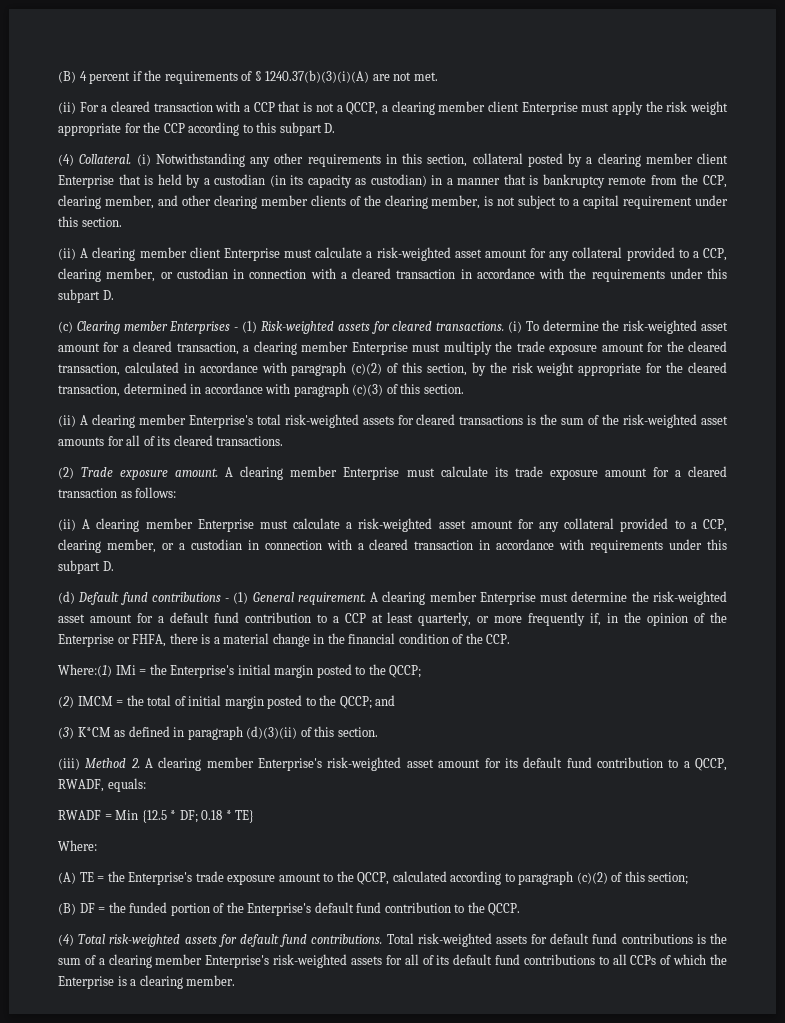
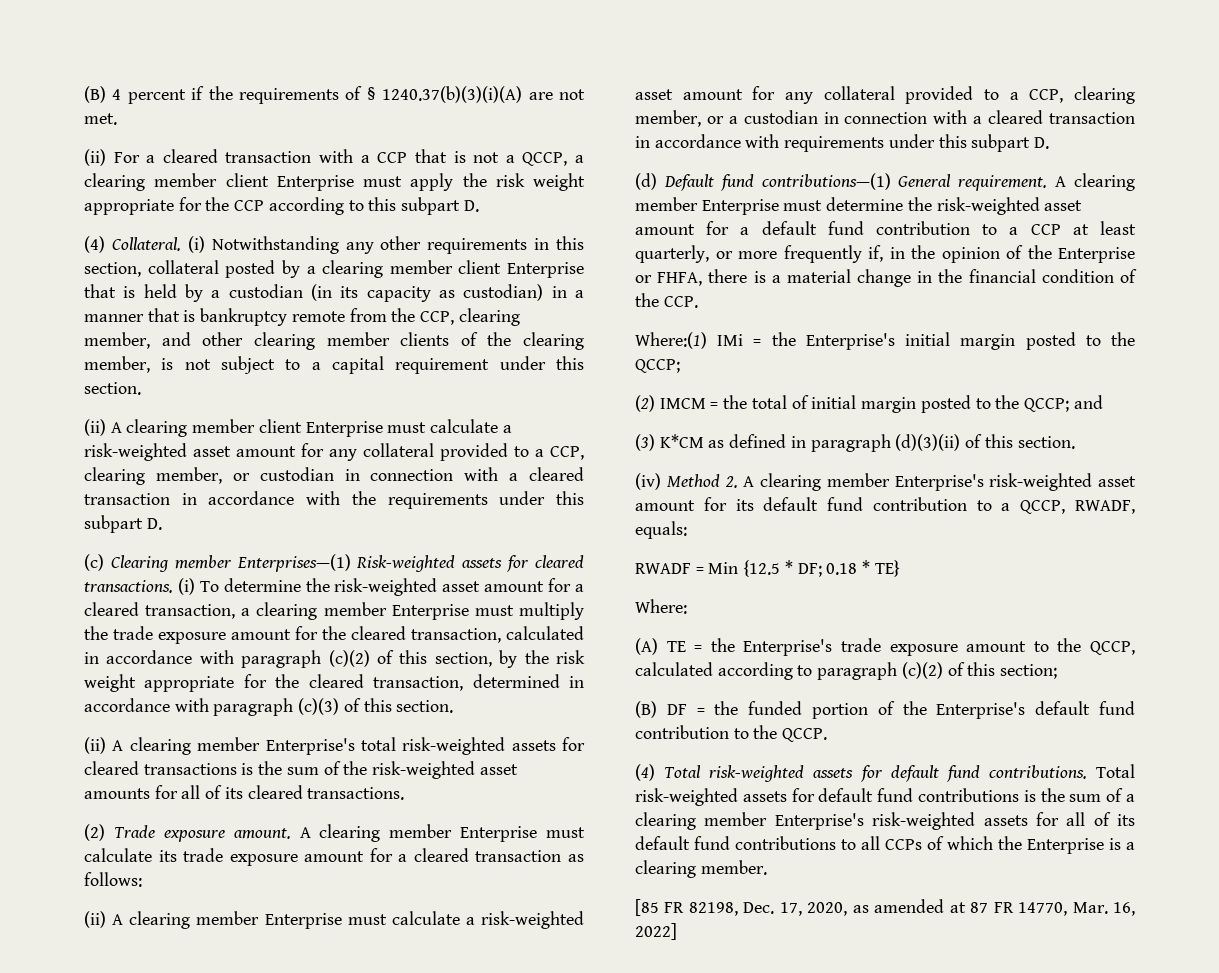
[169,321,258,334] Enterprises - (1) -> [236,554,351,572] Enterprises—(1)
[151,592,249,604] contributions - (1) -> [761,173,891,190] contributions—(1)
[58,758,80,770] (iii) -> [635,473,661,490] (iv)
(236, 980) none -> [635,899,1135,916] [635,923,677,940] // [85 FR 82198, Dec. 17, 2020, as amended at 87 FR 14770, Mar. 16, 2022]

